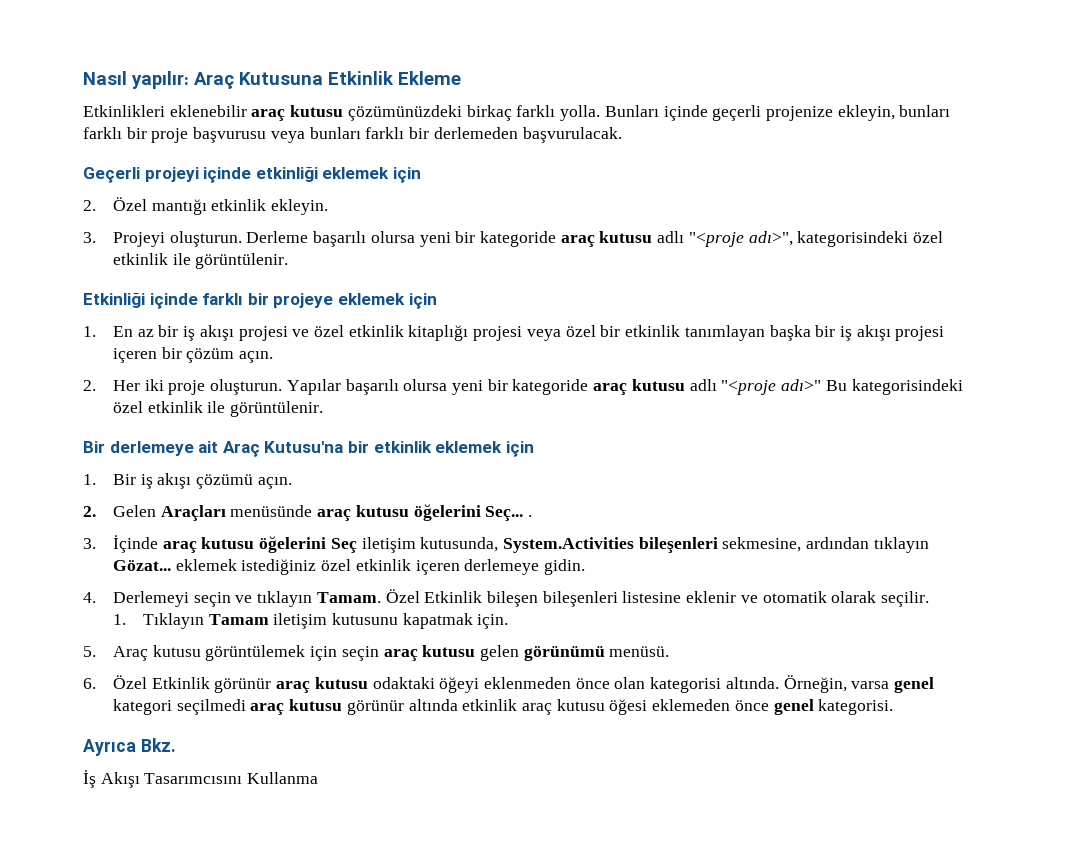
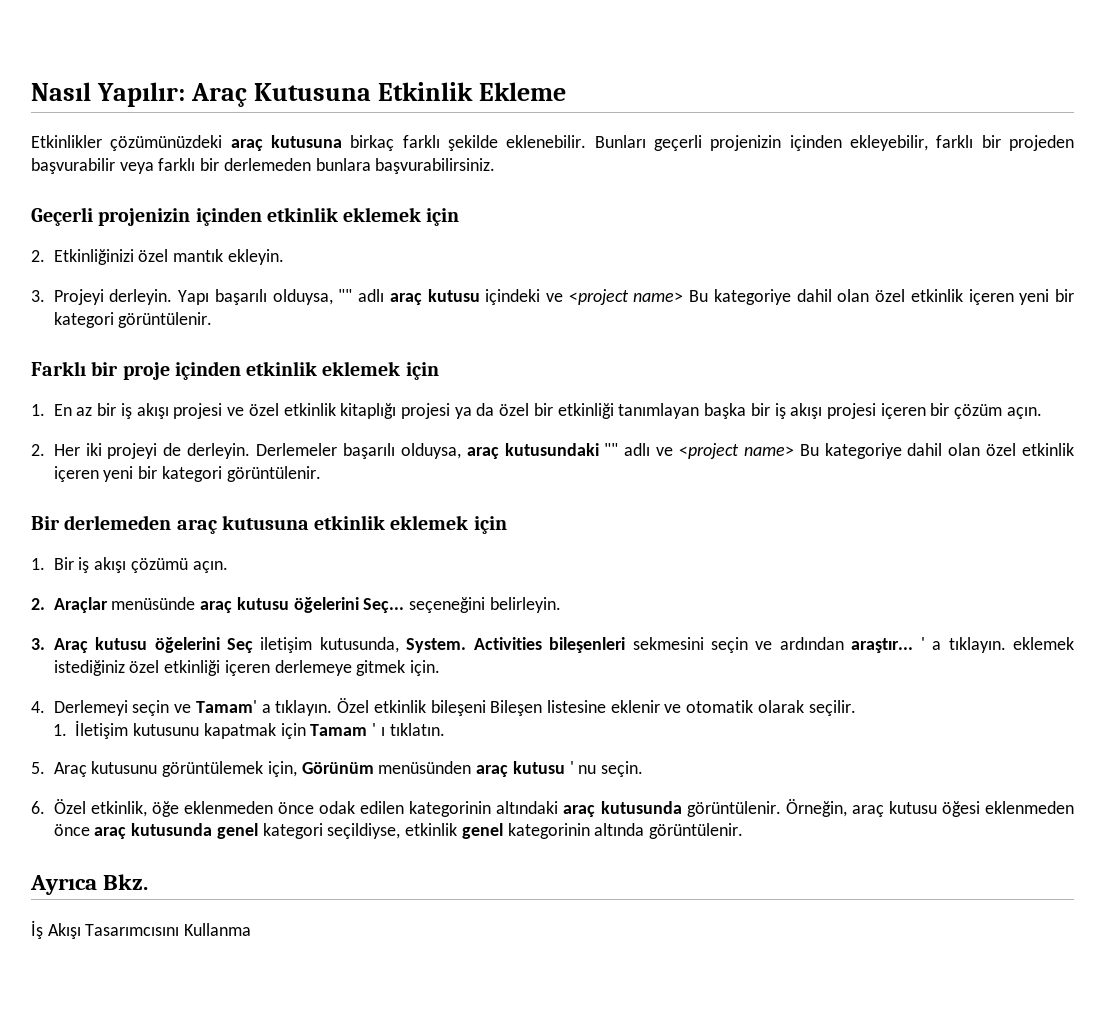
[131,71,189,89] yapılır: -> [97,82,186,107] Yapılır:
[83,105,951,121] [83,127,361,143] Etkinlikleri eklenebilir araç kutusu çözümünüzdeki birkaç farklı yolla. Bunları içinde geçerli projenize ekleyin, bunları farklı bir proje başvurusu veya bunları -> [31,135,1075,151] [31,158,154,174] Etkinlikler çözümünüzdeki araç kutusuna birkaç farklı şekilde eklenebilir. Bunları geçerli projenizin içinden ekleyebilir, farklı bir projeden başvurabilir veya
[522,127,622,143] başvurulacak. -> [315,158,496,174] bunlara başvurabilirsiniz.
[144,166,318,183] projeyi içinde etkinliği -> [98,207,338,226] projenizin içinden etkinlik
[112,197,267,215] Özel mantığı etkinlik -> [53,249,224,265] Etkinliğinizi özel mantık
[169,231,944,247] [112,253,289,269] [83,292,334,309] oluşturun. Derleme başarılı olursa yeni bir kategoride araç kutusu adlı "<proje adı>", kategorisindeki özel etkinlik ile görüntülenir. // Etkinliği içinde farklı bir projeye -> [109,289,1074,305] [53,312,213,328] [31,361,318,380] derleyin. Yapı başarılı olduysa, "" adlı araç kutusu içindeki ve <project name> Bu kategoriye dahil olan özel etkinlik içeren yeni bir kategori görüntülenir. // Farklı bir proje içinden etkinlik
[526,329,561,341] veya -> [454,403,495,419] ya da
[625,325,681,337] etkinlik -> [557,403,614,419] etkinliği
[168,379,963,395] [112,401,324,417] [83,441,369,457] proje oluşturun. Yapılar başarılı olursa yeni bir kategoride araç kutusu adlı "<proje adı>" Bu kategorisindeki özel etkinlik ile görüntülenir. // Bir derlemeye ait Araç Kutusu'na bir -> [107,443,1074,459] [53,466,321,482] [31,515,309,534] projeyi de derleyin. Derlemeler başarılı olduysa, araç kutusundaki "" adlı ve <project name> Bu kategoriye dahil olan özel etkinlik içeren yeni bir kategori görüntülenir. // Bir derlemeden araç kutusuna
[112,505,226,521] Gelen Araçları -> [53,597,108,613] Araçlar
[527,515,532,517] [83,535,197,553] . // 3. İçinde araç -> [409,597,561,613] [31,638,88,653] seçeneğini belirleyin. // 3. Araç
[502,537,929,553] [112,560,171,571] System.Activities bileşenleri sekmesine, ardından tıklayın Gözat... -> [406,637,1006,653] System. Activities bileşenleri sekmesini seçin ve ardından araştır... ' a tıklayın.
[355,559,411,571] etkinlik -> [164,660,221,676] etkinliği
[543,559,585,575] gidin. -> [356,660,441,676] gitmek için.
[257,589,618,607] tıklayın Tamam. Özel Etkinlik bileşen bileşenleri -> [195,698,543,716] Tamam' a tıklayın. Özel etkinlik bileşeni Bileşen
[142,613,509,629] [83,645,670,661] [83,675,935,693] [112,699,894,715] Tıklayın Tamam iletişim kutusunu kapatmak için. // 5. Araç kutusu görüntülemek için seçin araç kutusu gelen görünümü menüsü. // 6. Özel Etkinlik görünür araç kutusu odaktaki öğeyi eklenmeden önce olan kategorisi altında. Örneğin, varsa genel kategori seçilmedi araç kutusu görünür altında etkinlik araç kutusu öğesi eklemeden önce genel kategorisi. -> [75,720,445,739] [31,761,644,777] [31,799,1074,817] [53,823,744,839] İletişim kutusunu kapatmak için Tamam ' ı tıklatın. // 5. Araç kutusunu görüntülemek için, Görünüm menüsünden araç kutusu ' nu seçin. // 6. Özel etkinlik, öğe eklenmeden önce odak edilen kategorinin altındaki araç kutusunda görüntülenir. Örneğin, araç kutusu öğesi eklenmeden önce araç kutusunda genel kategori seçildiyse, etkinlik genel kategorinin altında görüntülenir.

